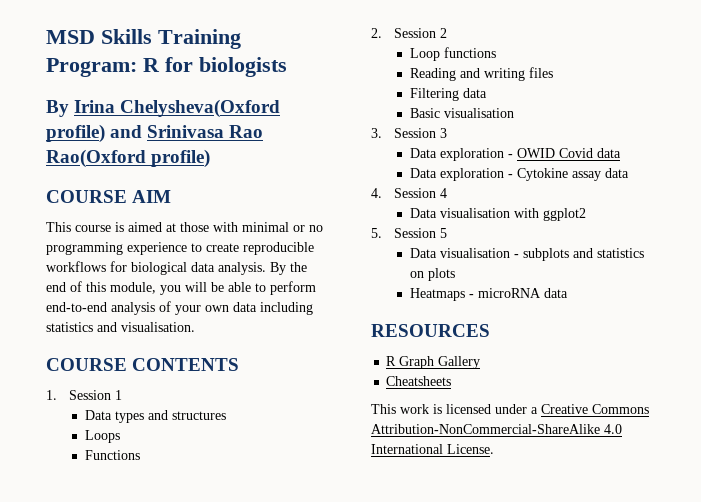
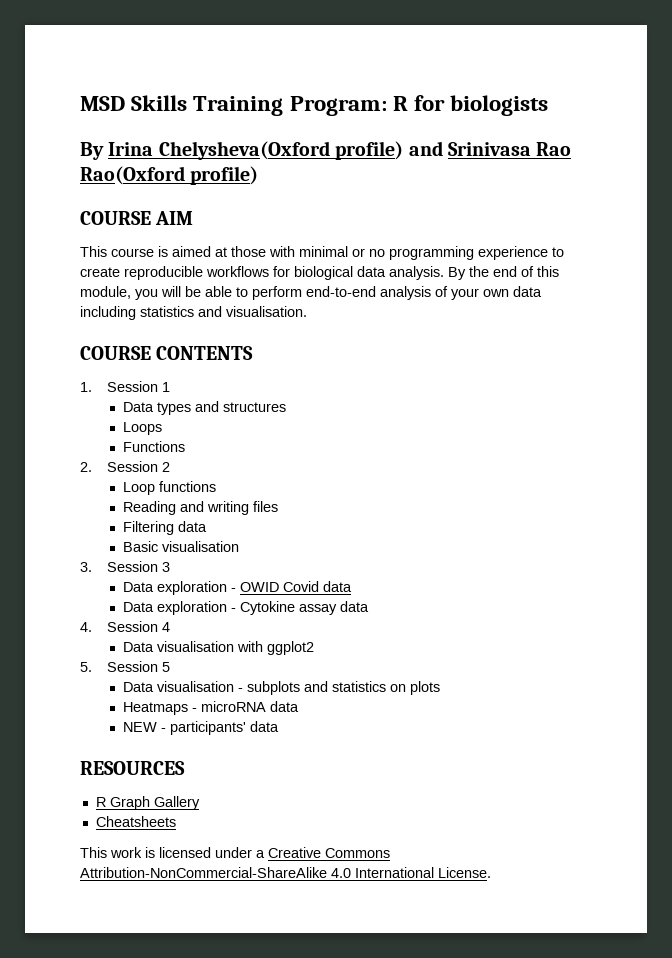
(568, 293) none -> [123,721,280,735] // NEW - participants' data

